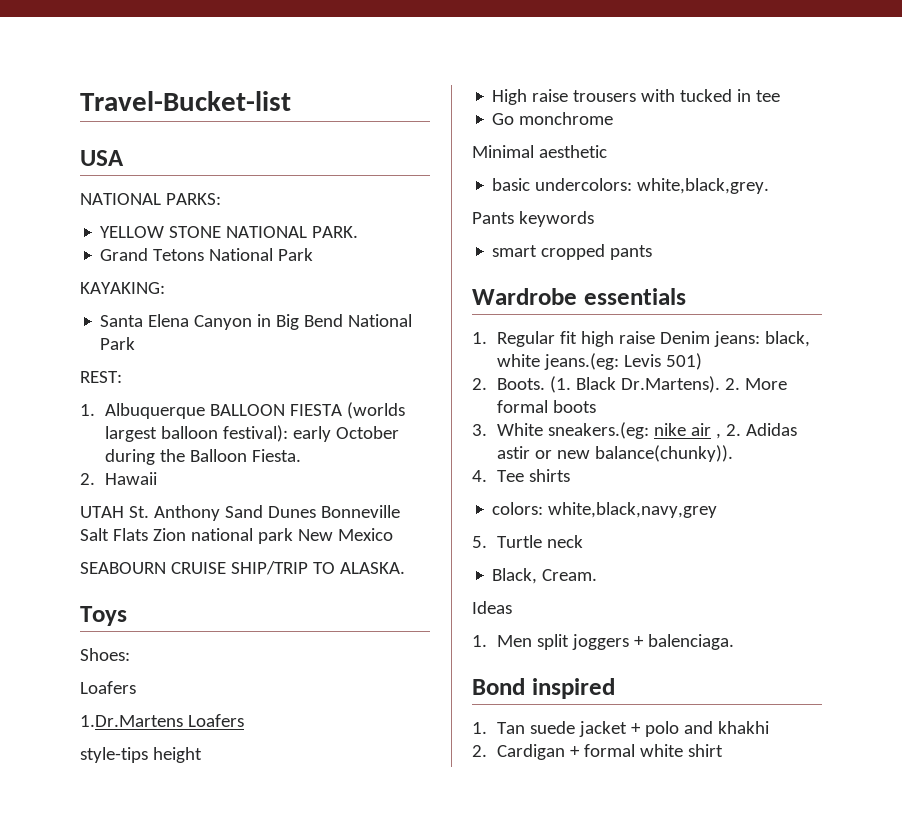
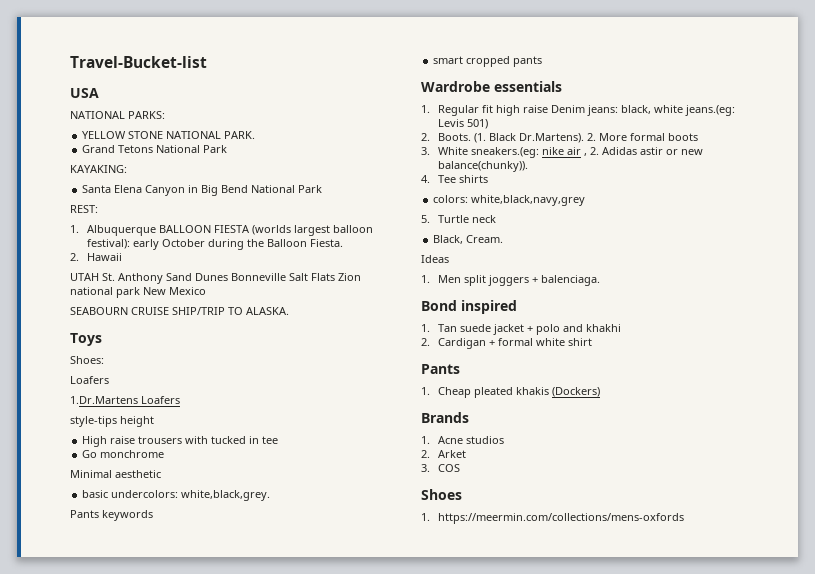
(723, 750) none -> [421,364,460,374] [421,387,600,398] [421,412,469,423] [421,436,504,444] [421,450,466,458] [421,464,460,472] [421,489,462,500] [421,513,684,524] // Pants // 1. Cheap pleated khakis (Dockers) // Brands // 1. Acne studios // 2. Arket // 3. COS // Shoes // 1. https://meermin.com/collections/mens-oxfords

